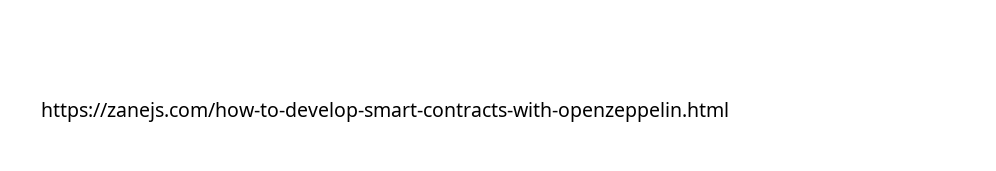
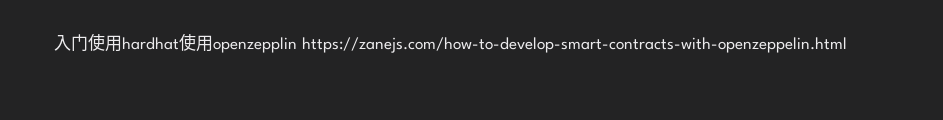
(41, 112) none -> [54,33,297,53] 入门使用hardhat使用openzepplin

